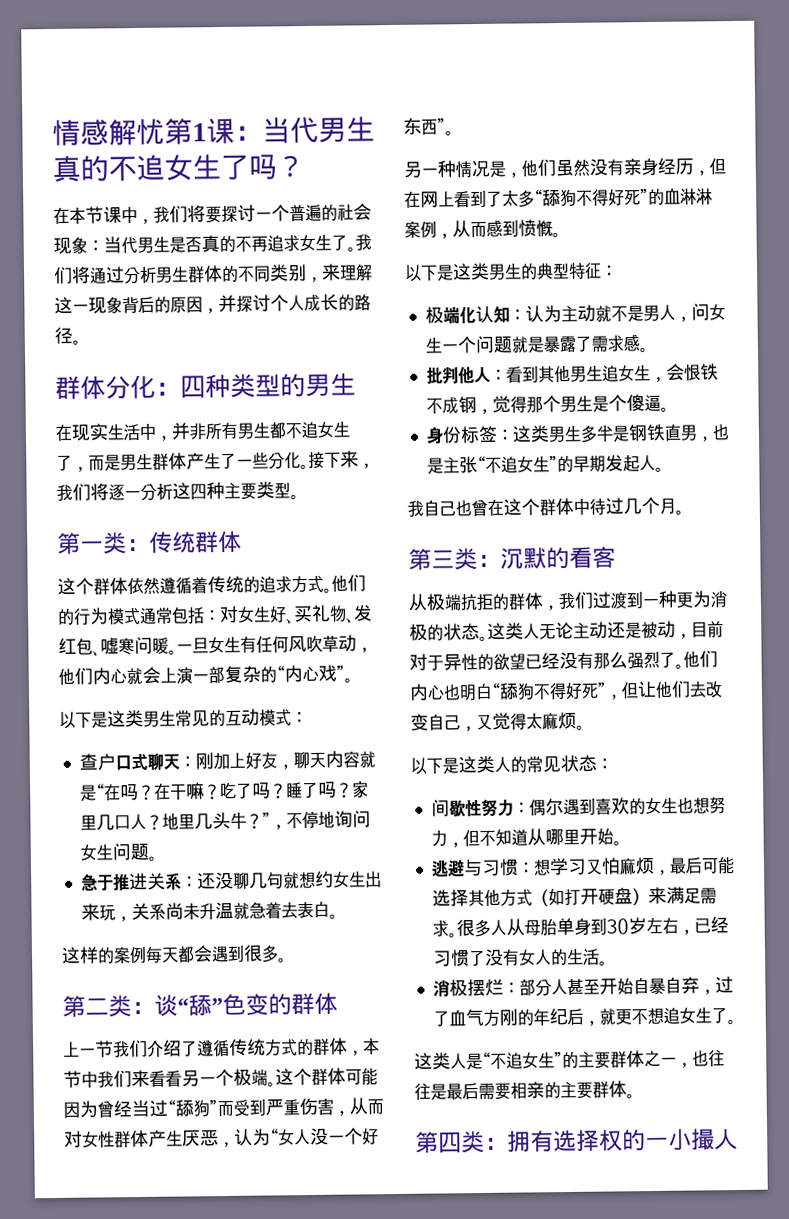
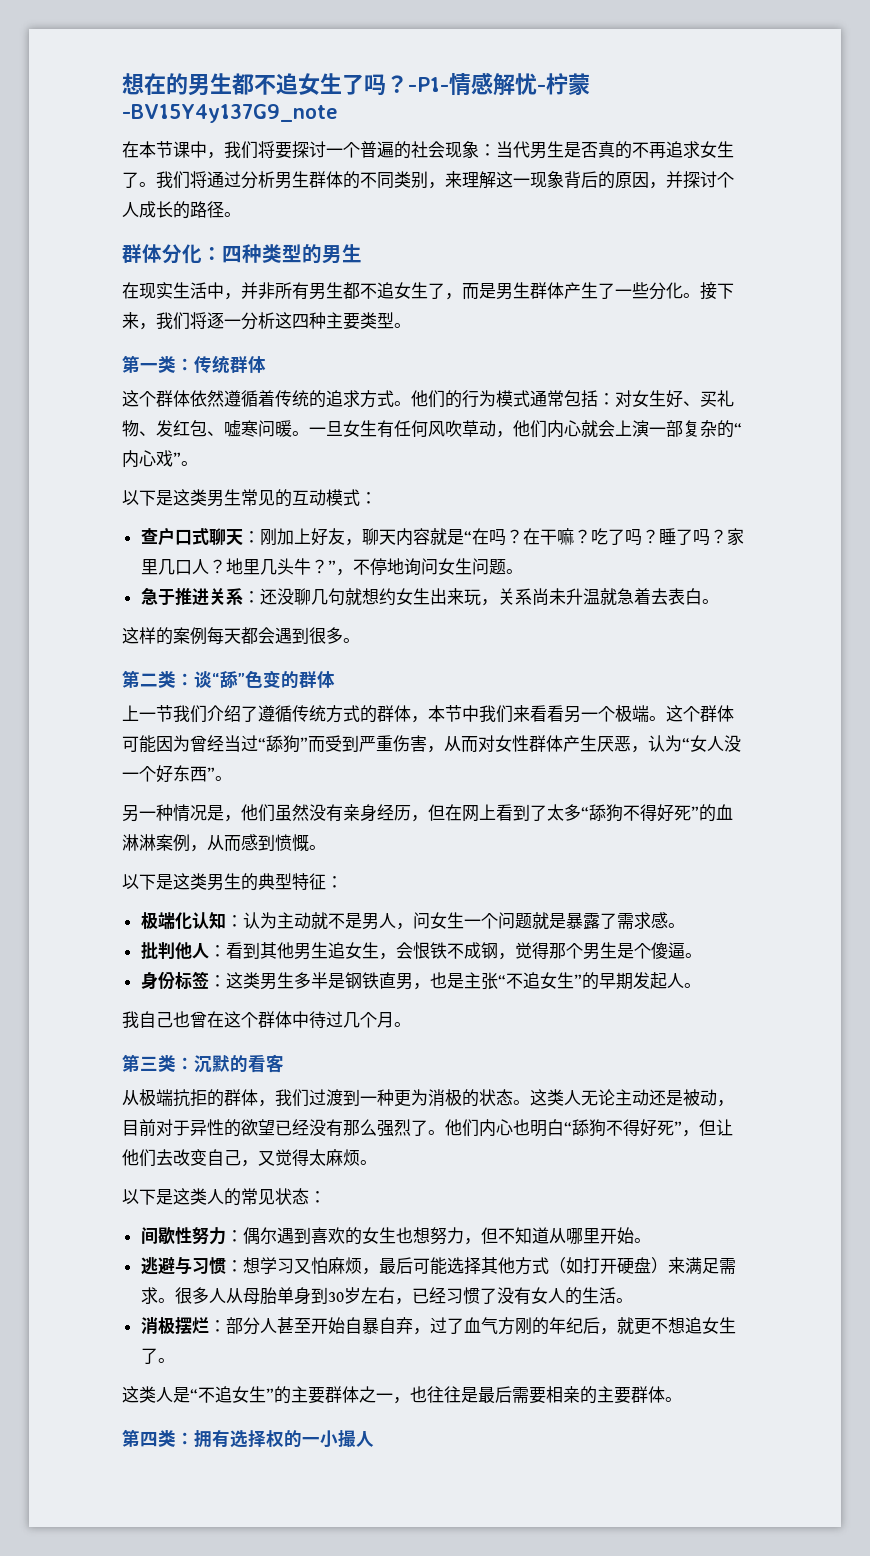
[52,116,375,146] [52,154,305,182] 情感解忧第1课：当代男生真的不追女生了吗？ -> [122,72,590,96] [122,104,338,123] 想在的男生都不追女生了吗？-P1-情感解忧-柠蒙-BV15Y4y137G9_note

